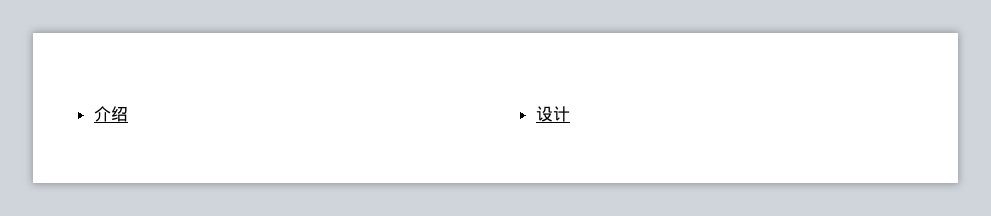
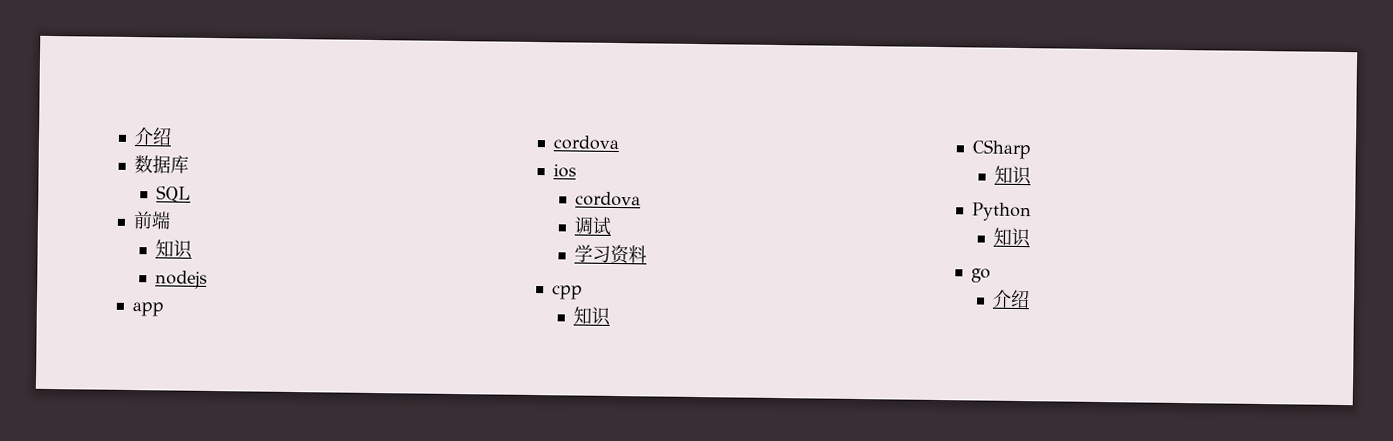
[535,106,570,122] 设计 -> [133,155,189,174] [155,185,191,204] [132,211,171,230] [154,239,193,259] [154,270,208,289] [131,302,164,317] [552,135,620,151] [552,164,577,178] [574,191,641,207] [573,216,612,236] [573,244,647,265] [551,285,583,300] [572,306,611,326] [971,139,1032,160] [993,165,1032,186] [971,202,1032,222] [992,227,1031,248] [970,268,991,283] [991,289,1030,309] 数据库 // SQL // 前端 // 知识 // nodejs // app // cordova // ios // cordova // 调试 // 学习资料 // cpp // 知识 // CSharp // 知识 // Python // 知识 // go // 介绍

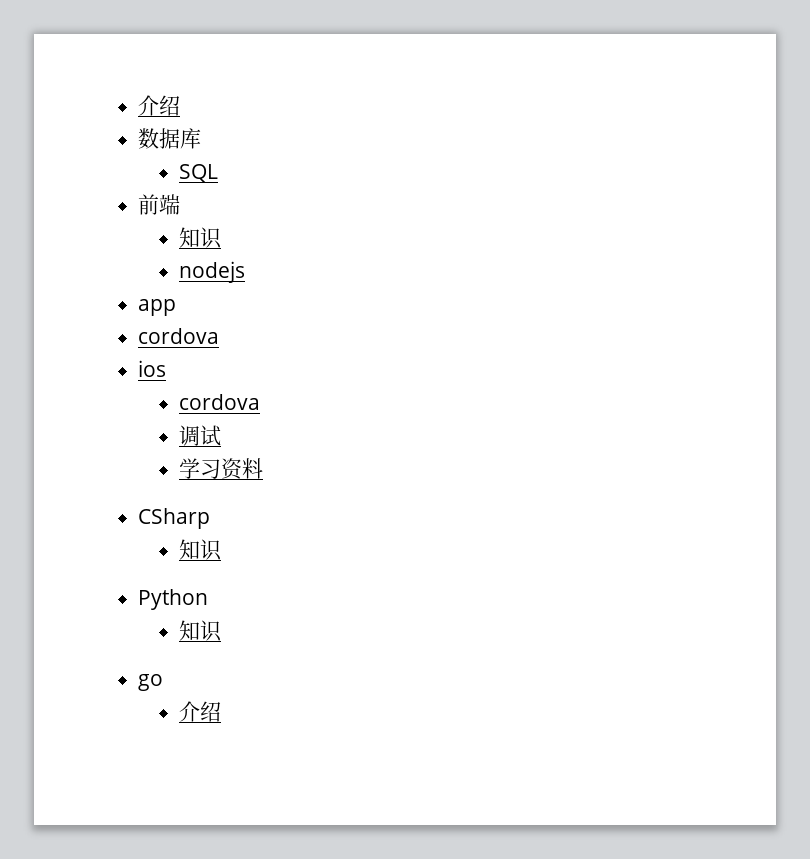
[551,285,583,300] [572,306,611,326] // cpp // 知识 -> (263, 468) none

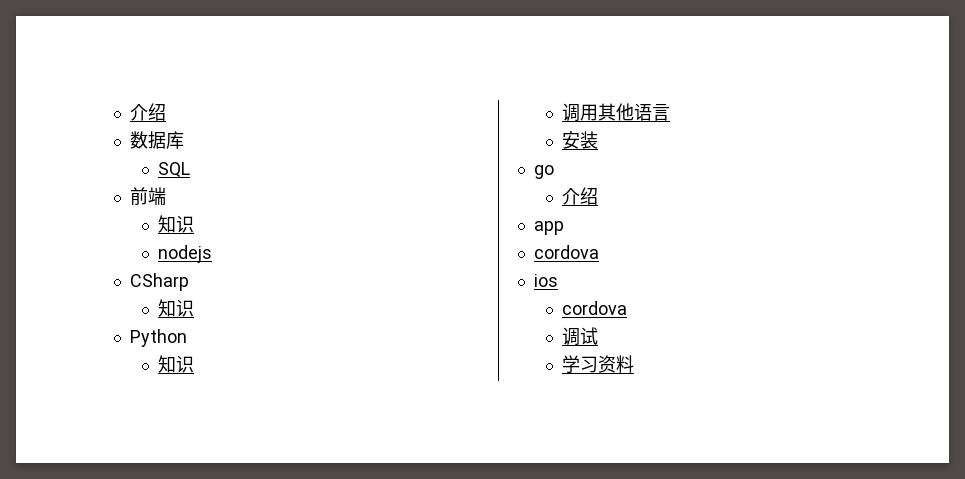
(245, 272) none -> [129,273,189,291] [157,299,194,317] [129,329,187,347] [157,355,194,373] [561,103,670,122] [561,131,598,149] [533,165,554,179] [561,187,598,205] // CSharp // 知识 // Python // 知识 // 调用其他语言 // 安装 // go // 介绍
[138,508,211,529] [178,539,222,561] [138,589,209,610] [178,620,222,642] [138,674,164,691] [178,701,221,722] // CSharp // 知识 // Python // 知识 // go // 介绍 -> (634, 364) none

